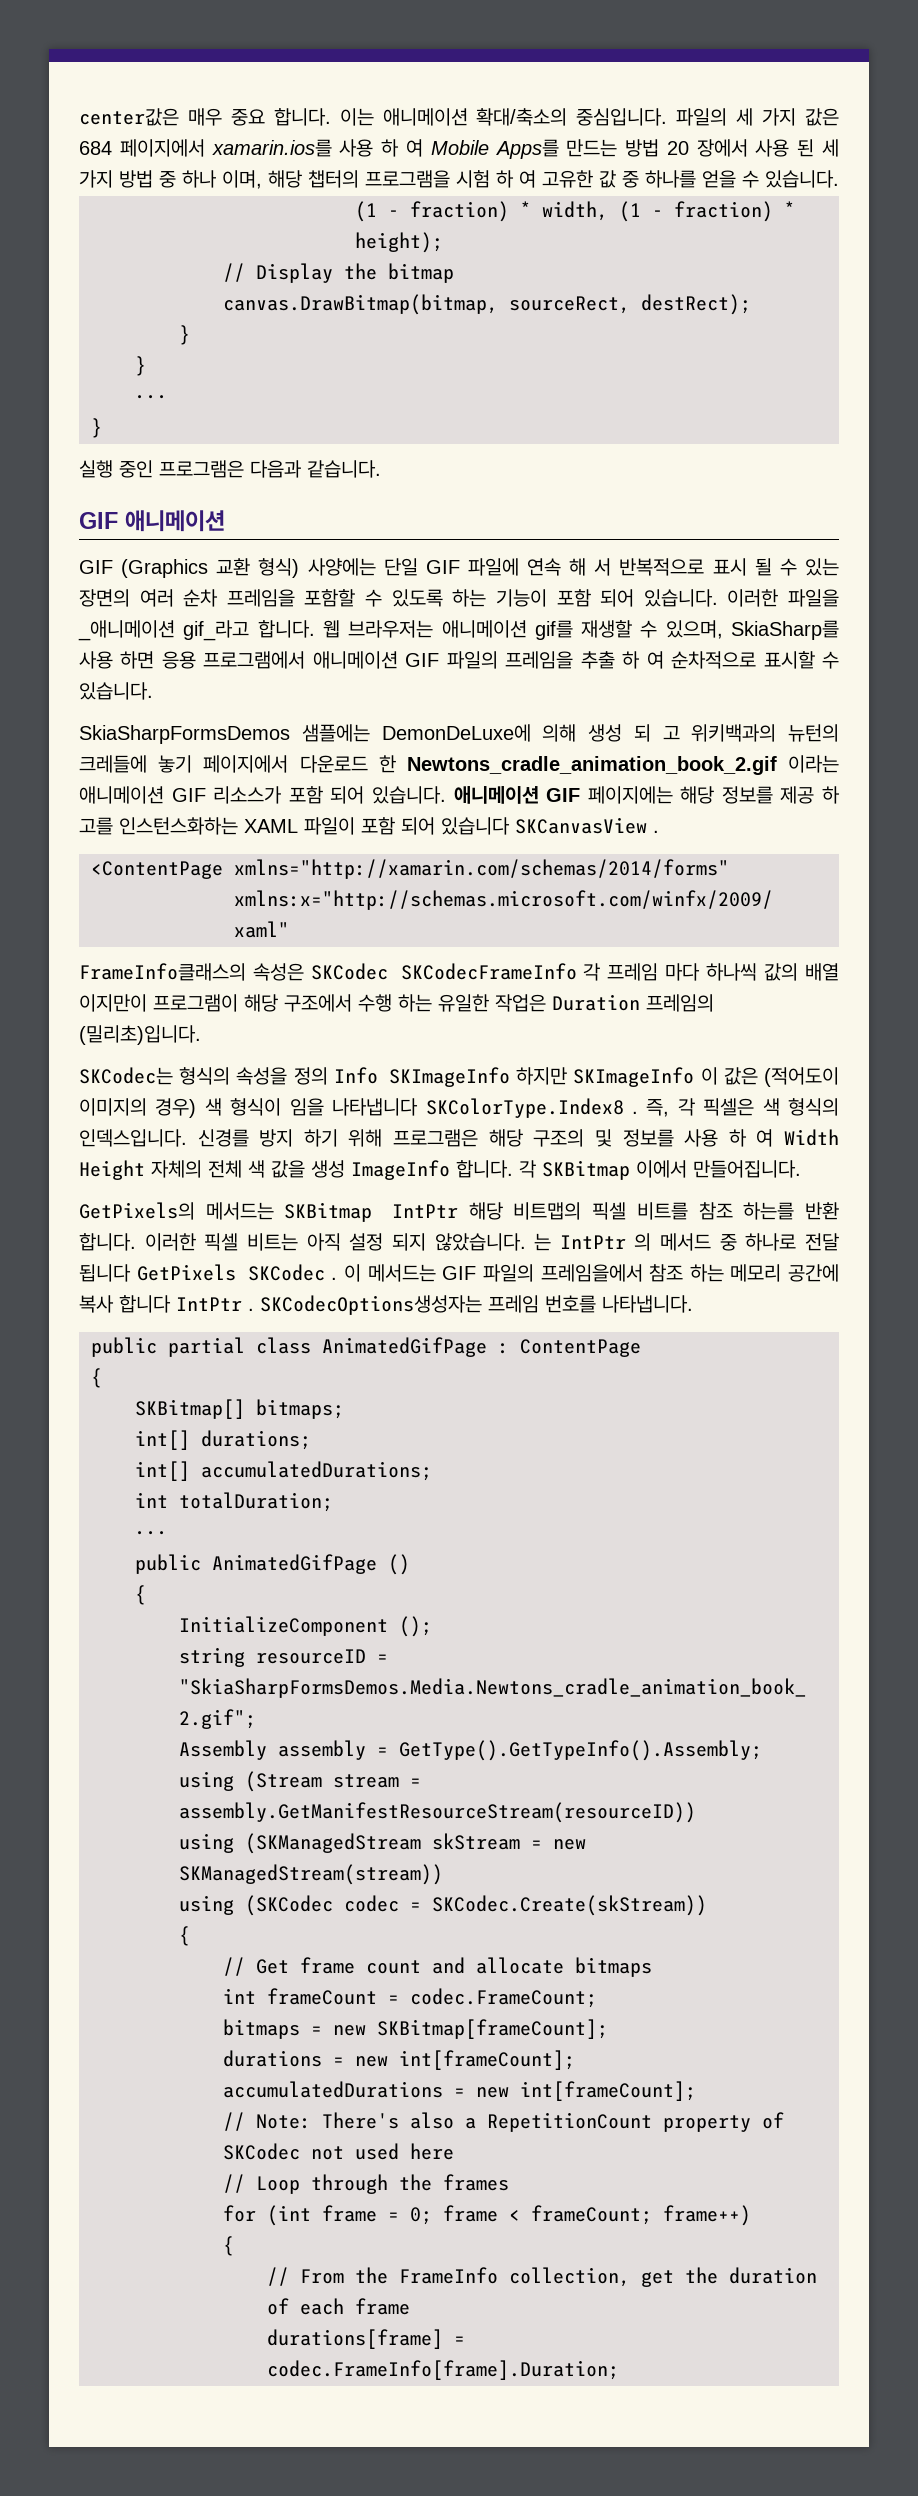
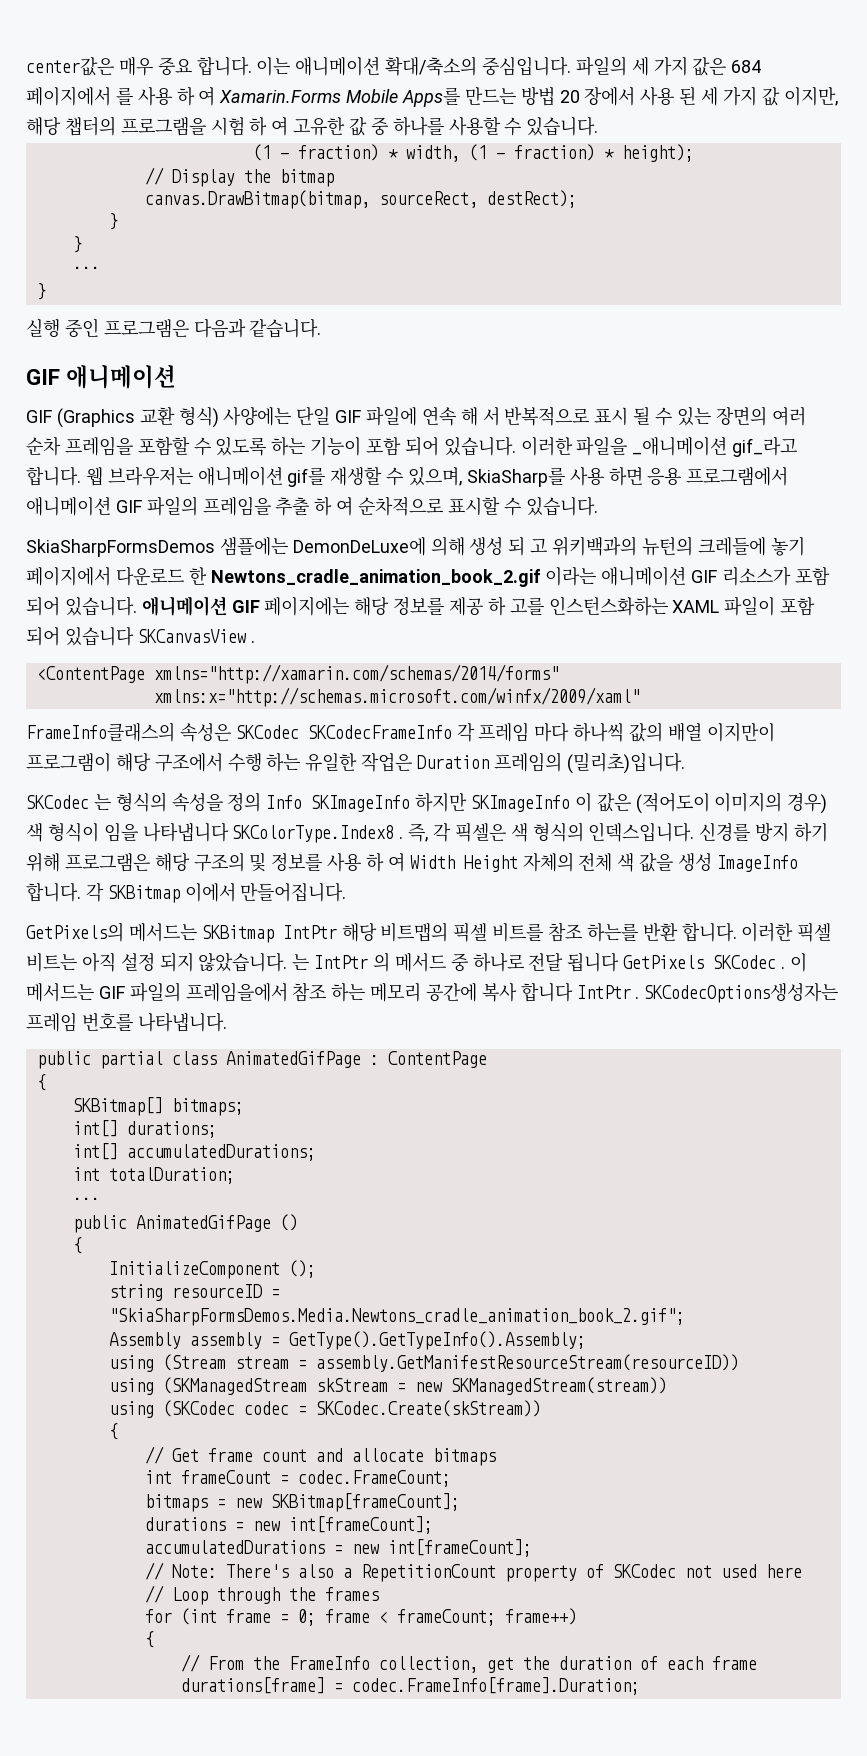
[211,139,423,157] xamarin.ios를 사용 하 여 -> [115,87,342,106] 를 사용 하 여 Xamarin.Forms
[119,170,262,189] 방법 중 하나 이며, -> [761,86,838,106] 값 이지만,
[702,170,736,188] 얻을 -> [448,117,501,136] 사용할
[79,1067,173,1085] SKCodec는 -> [26,794,111,810] SKCodec 는

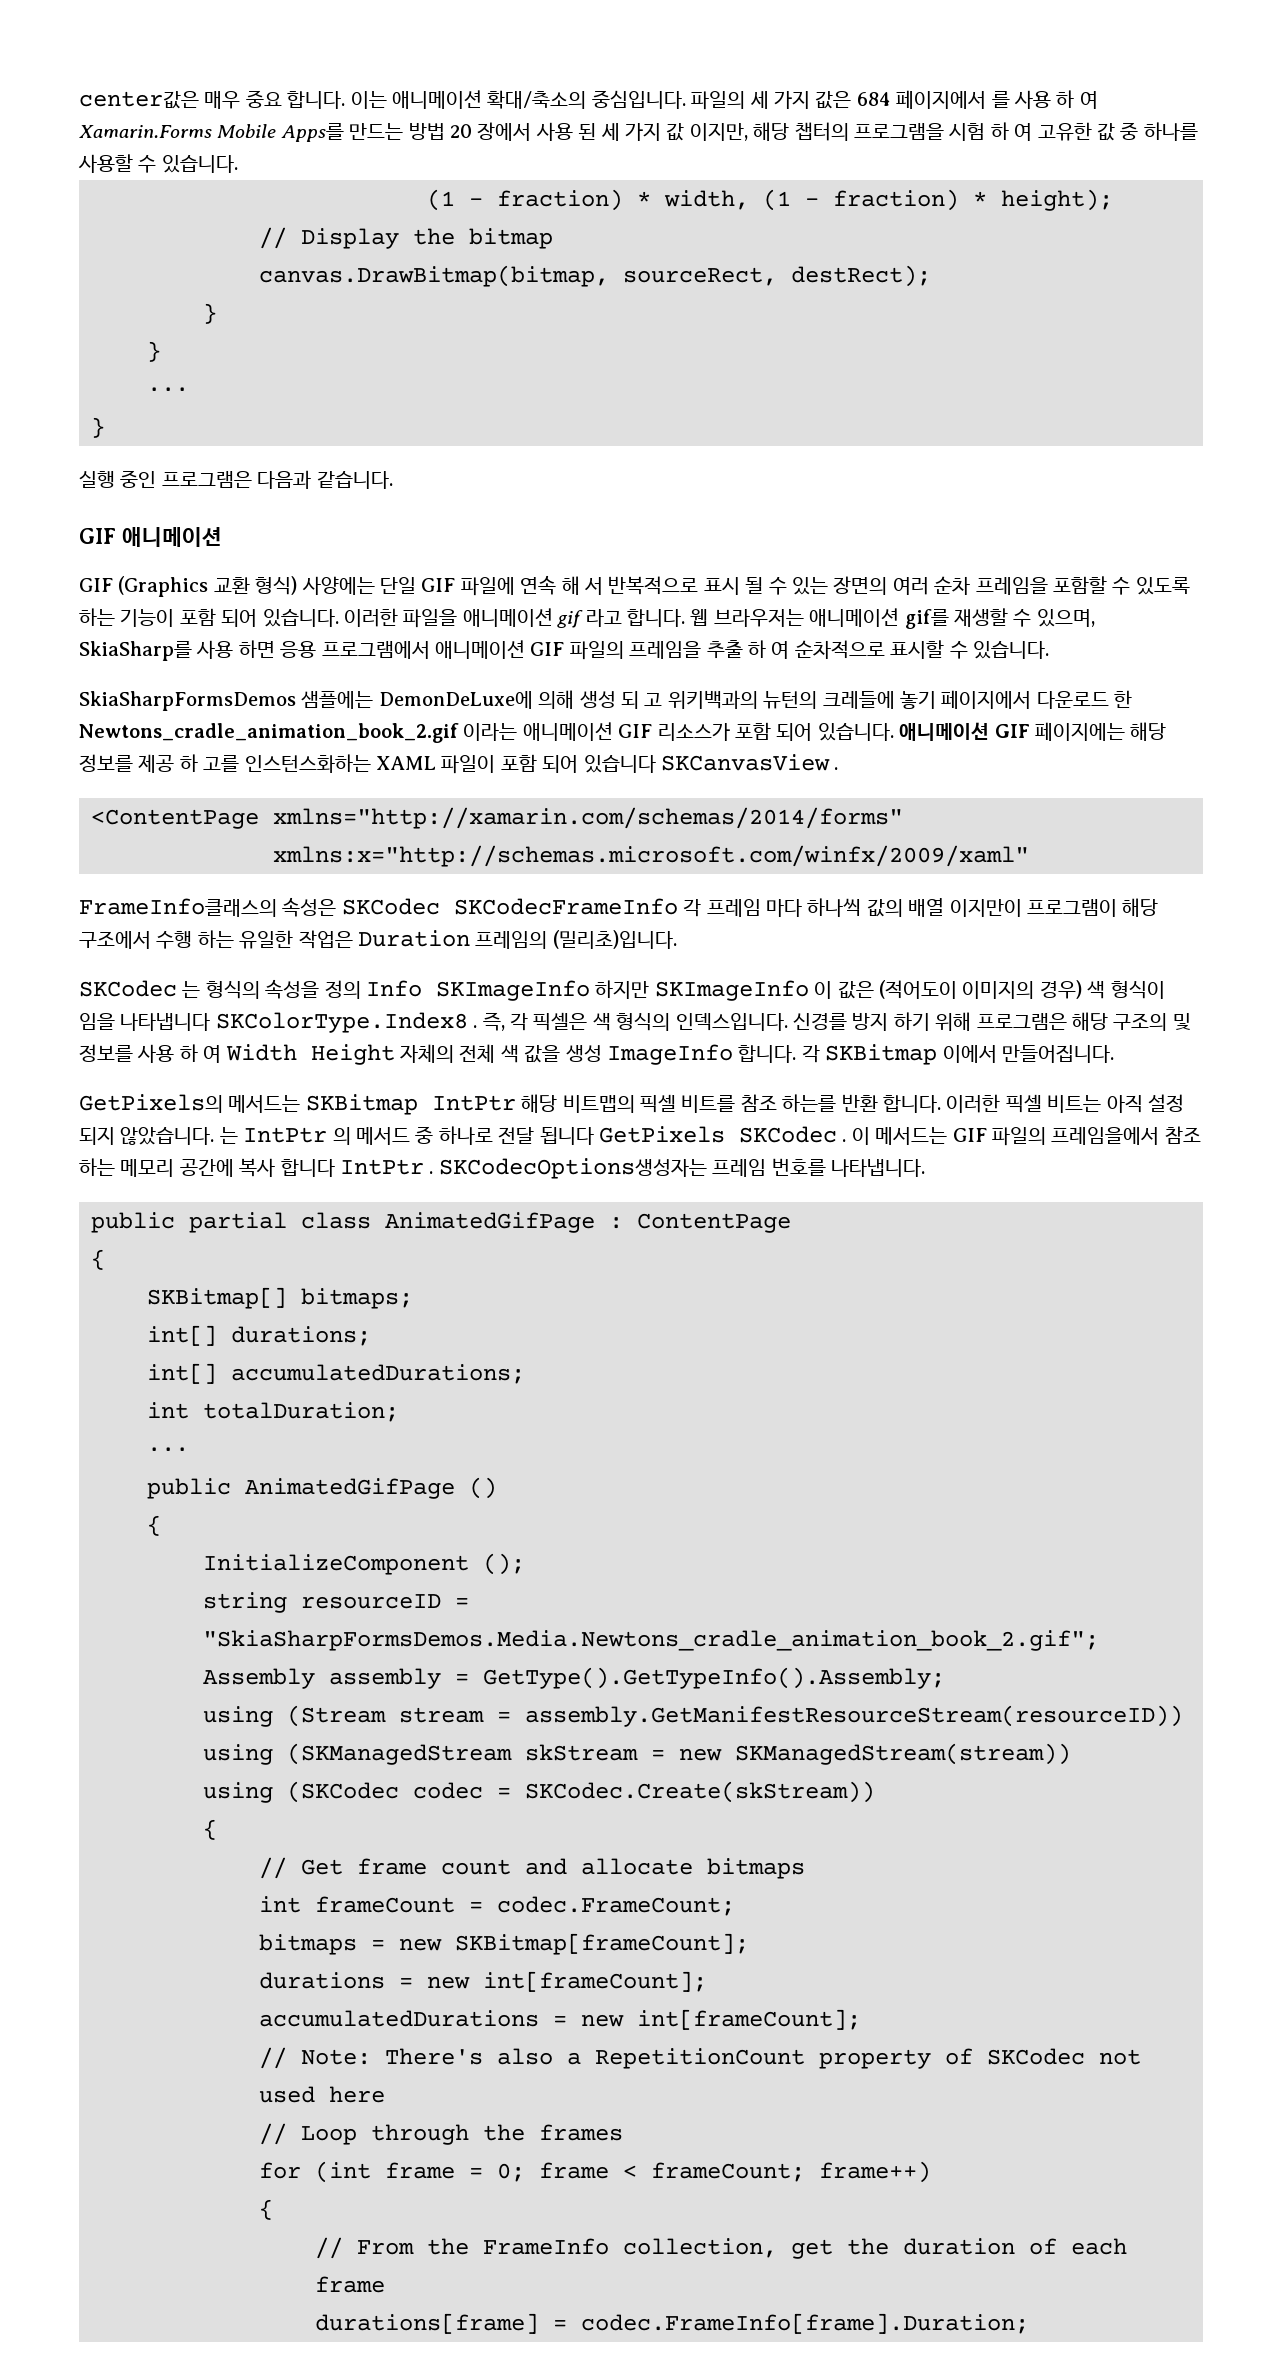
[632,437,798,457] _애니메이션 gif_라고 -> [462,608,622,628] 애니메이션 gif 라고

